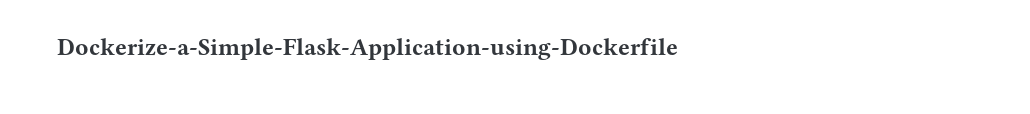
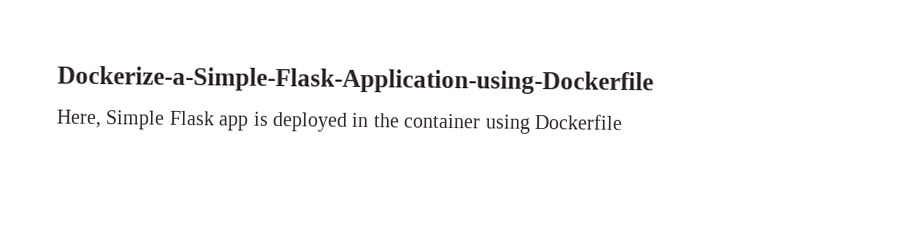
(678, 49) none -> [56,109,623,134] // Here, Simple Flask app is deployed in the container using Dockerfile

